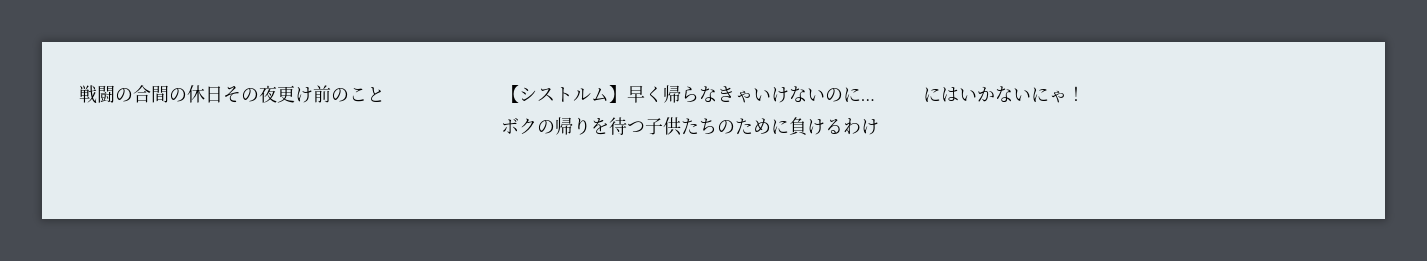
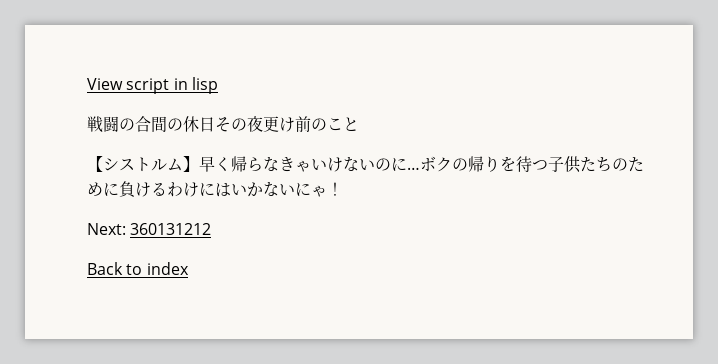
(79, 94) none -> [87,77,218,94] View script in lisp //
(1085, 93) none -> [87,223,212,235] [87,262,189,275] // Next: 360131212 // Back to index

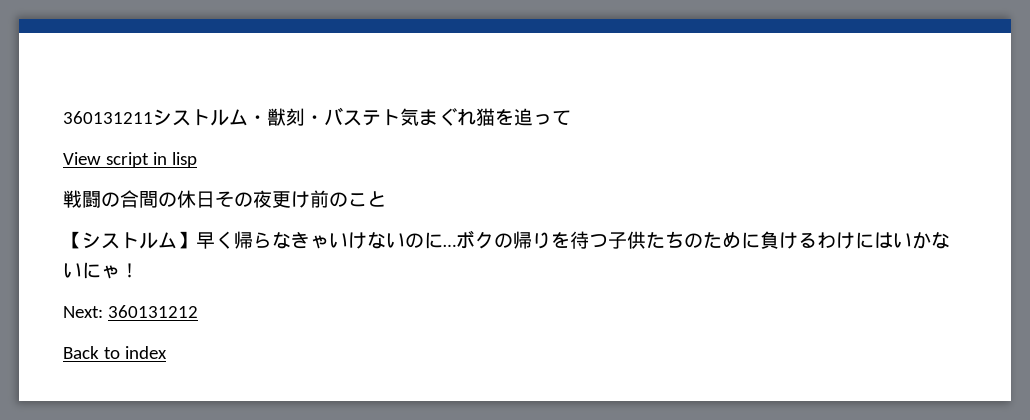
(87, 84) none -> [63,107,571,126] 360131211シストルム・獣刻・バステト気まぐれ猫を追って //

